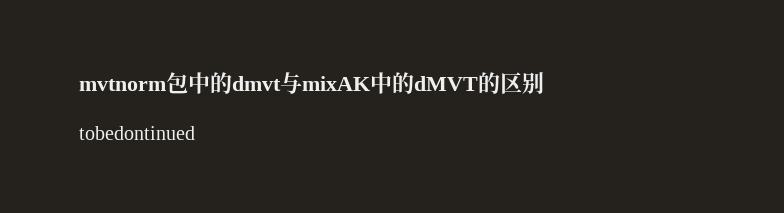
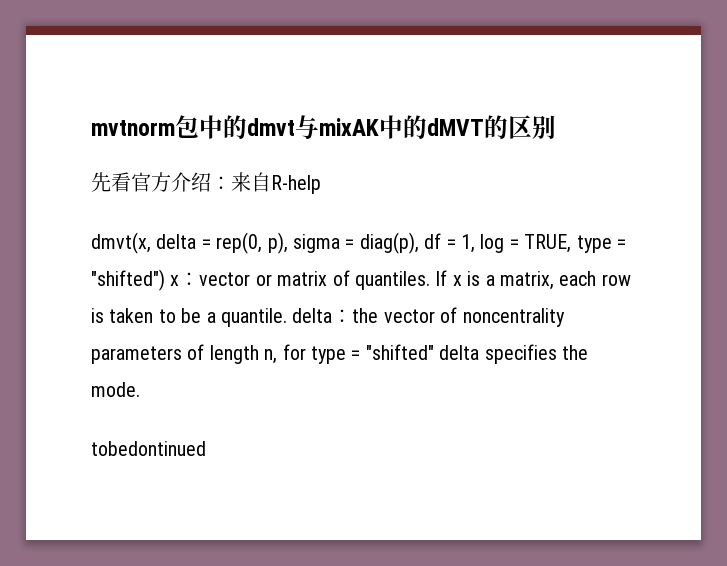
(544, 83) none -> [91,172,321,194] [91,232,626,254] [91,269,631,291] [91,307,565,327] [91,344,588,364] [91,382,140,397] // 先看官方介绍：来自R-help // dmvt(x, delta = rep(0, p), sigma = diag(p), df = 1, log = TRUE, type = "shifted") x：vector or matrix of quantiles. If x is a matrix, each row is taken to be a quantile. delta：the vector of noncentrality parameters of length n, for type = "shifted" delta specifies the mode.

